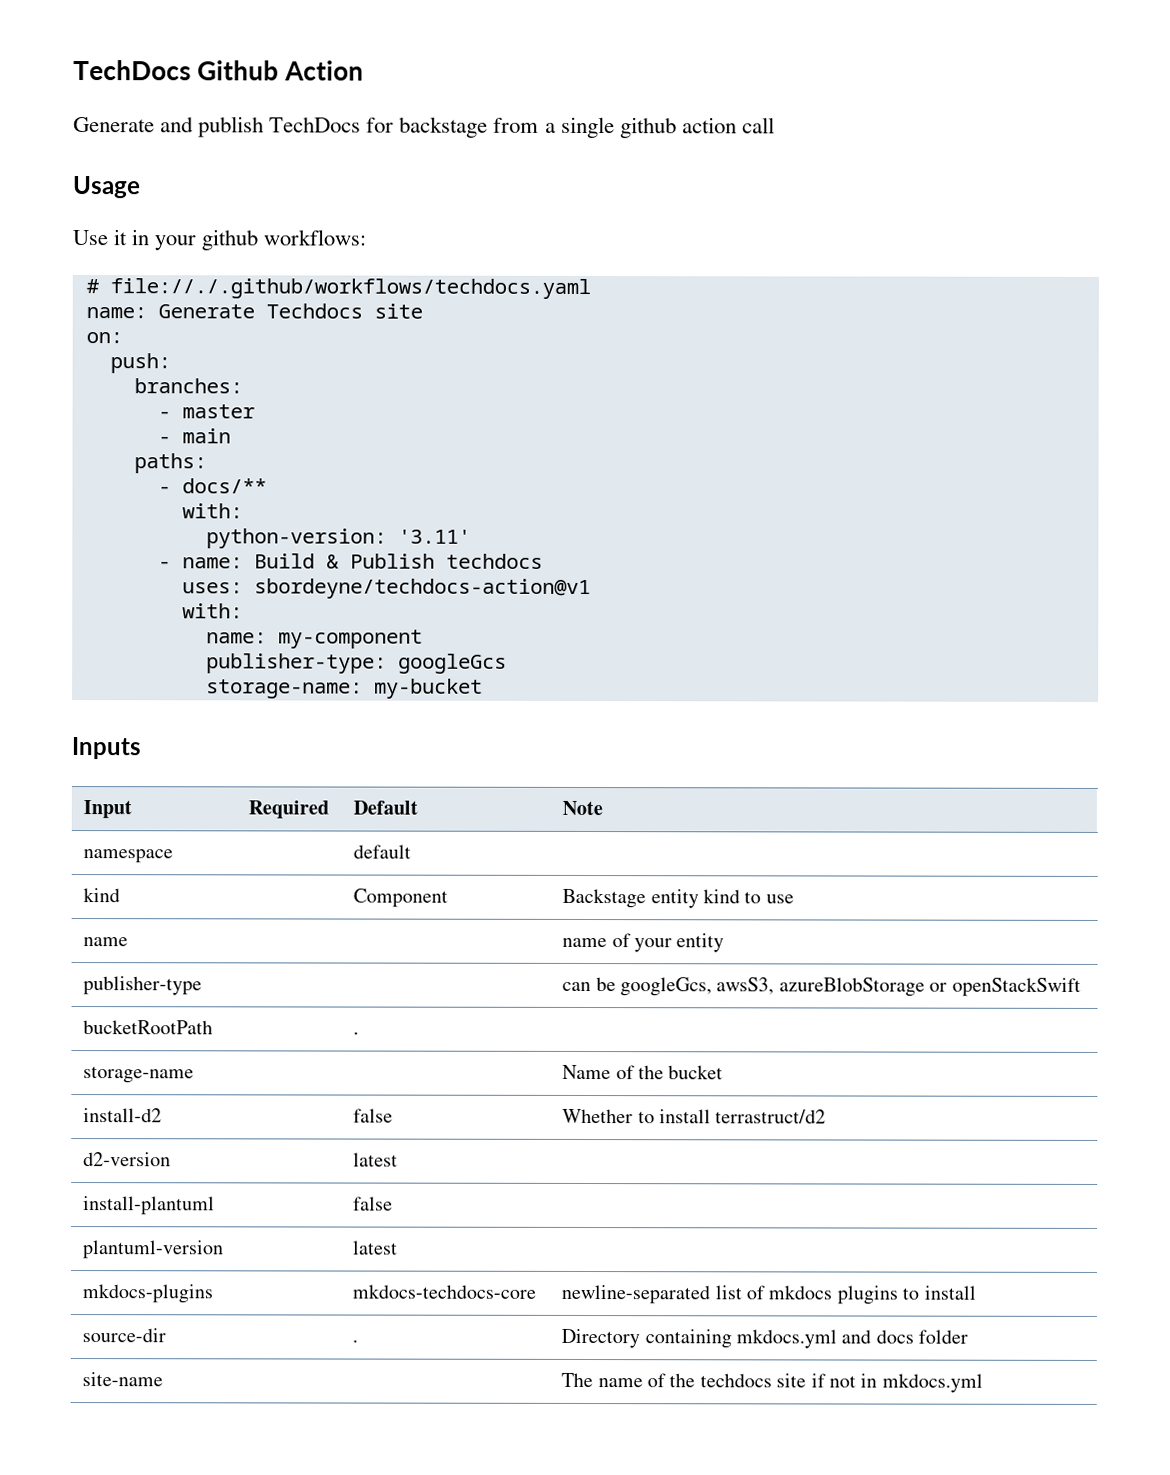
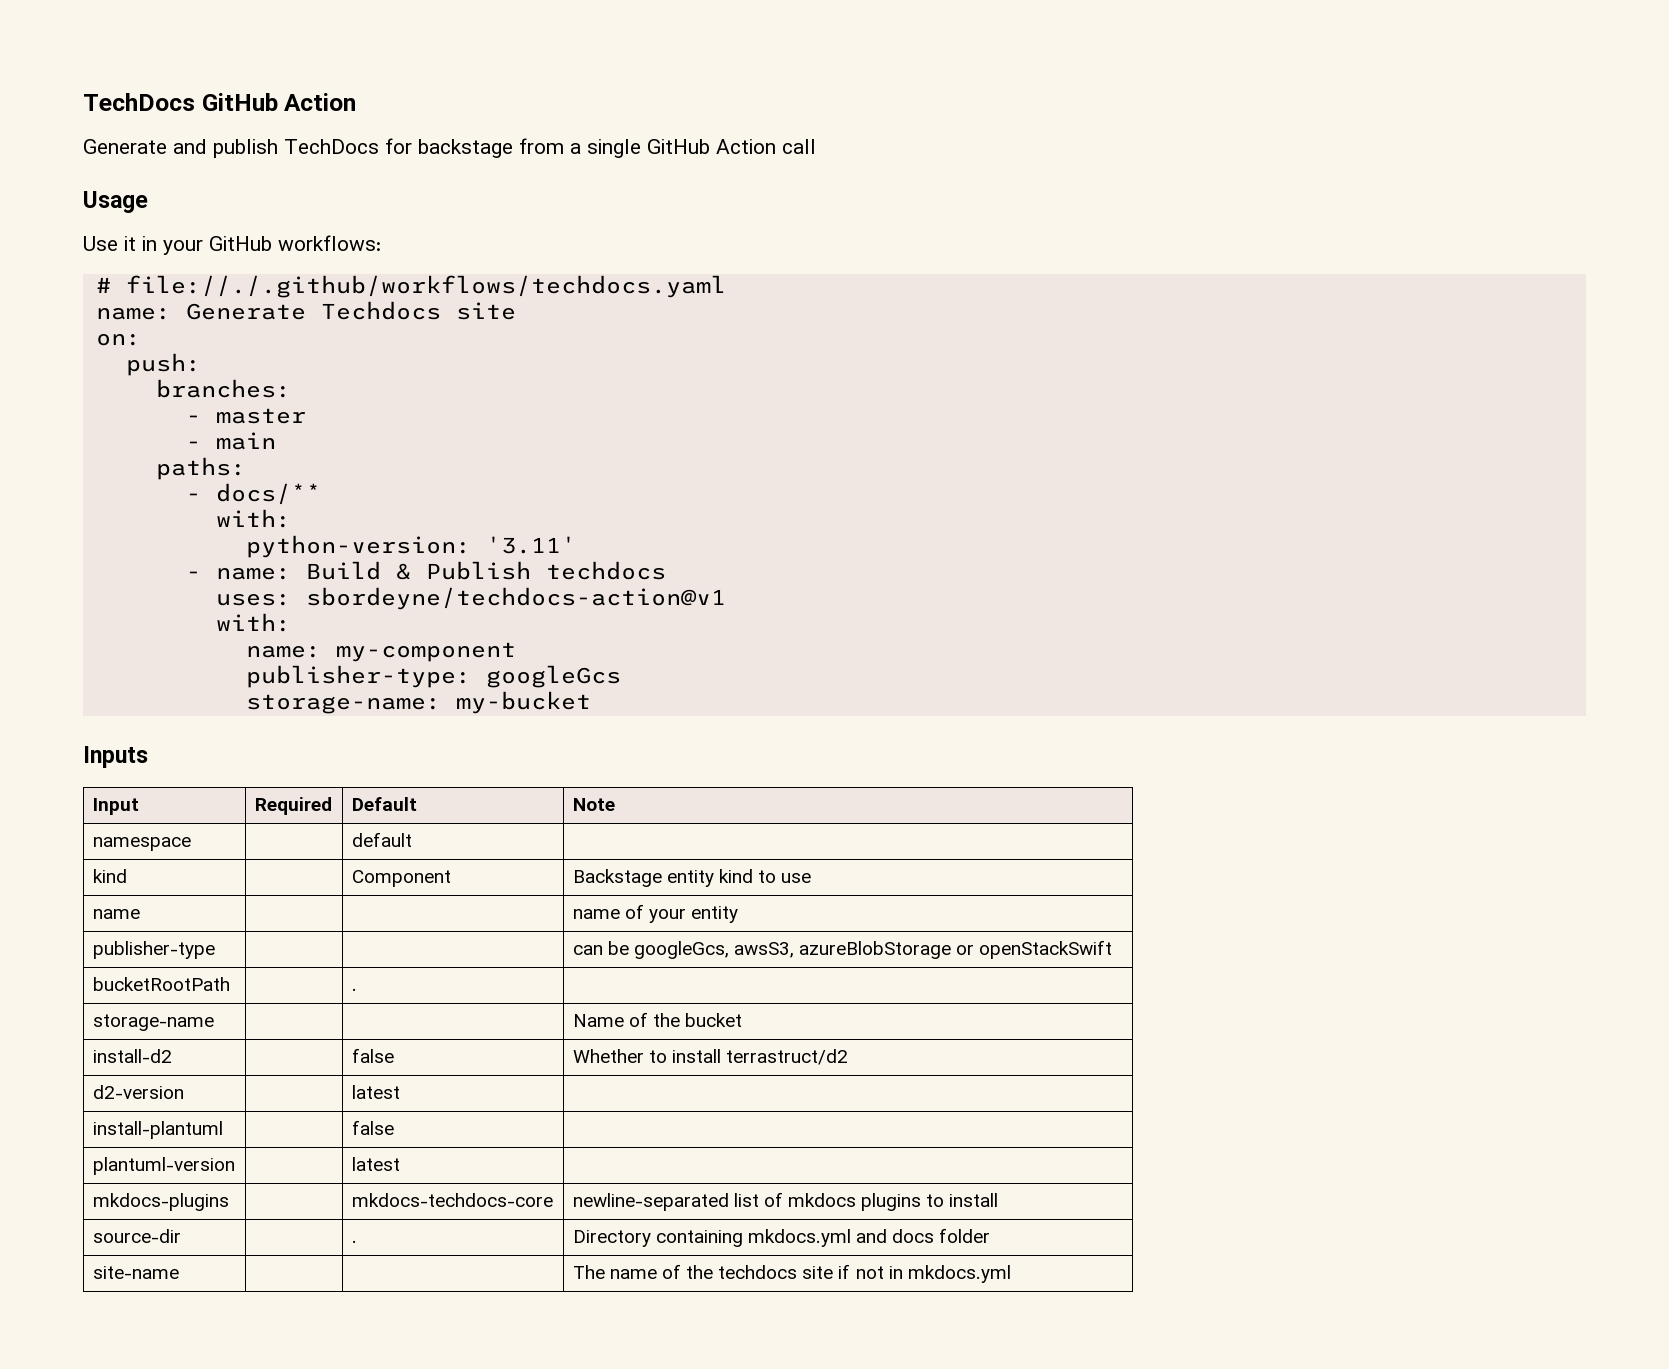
[73,60,280,81] TechDocs Github -> [83,93,278,111] TechDocs GitHub
[619,117,737,139] github action -> [647,139,776,154] GitHub Action
[201,229,259,251] github -> [209,236,272,251] GitHub

